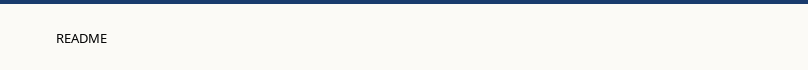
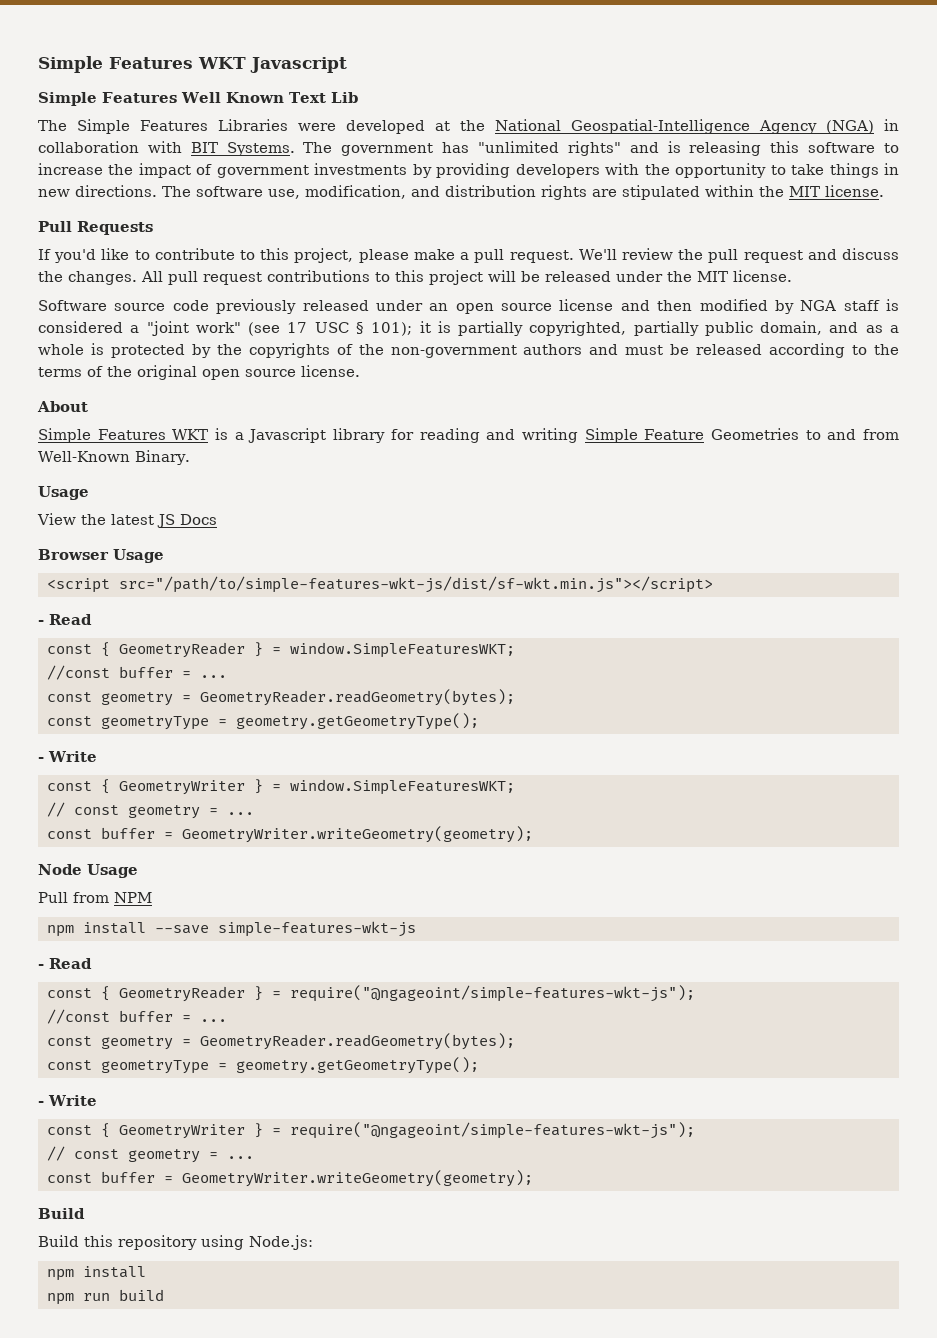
[56,34,107,43] README -> [38,56,347,73] [38,92,358,106] [38,119,899,134] [38,141,900,156] [38,163,900,178] [38,185,884,200] [38,221,153,235] [38,248,899,263] [38,270,792,285] [38,299,899,314] [38,321,900,336] [38,343,899,358] [38,365,360,380] [37,401,88,412] [38,428,899,443] [38,450,190,465] [38,486,89,500] [37,513,217,528] [38,549,164,563] [46,576,713,593] [38,614,92,625] [46,642,515,658] [46,665,227,680] [46,689,515,706] [46,713,479,730] [38,751,97,762] [46,779,515,795] [46,802,254,819] [46,826,533,843] [38,864,138,878] [38,892,152,903] [46,921,416,937] [38,958,92,969] [46,985,695,1002] [46,1009,227,1024] [46,1033,515,1050] [46,1057,479,1074] [38,1095,97,1106] [46,1122,695,1139] [46,1146,254,1163] [46,1170,533,1187] [38,1208,85,1219] [38,1235,313,1250] [46,1266,146,1281] [46,1289,164,1305] Simple Features WKT Javascript // Simple Features Well Known Text Lib // The Simple Features Libraries were developed at the National Geospatial-Intelligence Agency (NGA) in collaboration with BIT Systems. The government has "unlimited rights" and is releasing this software to increase the impact of government investments by providing developers with the opportunity to take things in new directions. The software use, modification, and distribution rights are stipulated within the MIT license. // Pull Requests // If you'd like to contribute to this project, please make a pull request. We'll review the pull request and discuss the changes. All pull request contributions to this project will be released under the MIT license. // Software source code previously released under an open source license and then modified by NGA staff is considered a "joint work" (see 17 USC § 101); it is partially copyrighted, partially public domain, and as a whole is protected by the copyrights of the non-government authors and must be released according to the terms of the original open source license. // About // Simple Features WKT is a Javascript library for reading and writing Simple Feature Geometries to and from Well-Known Binary. // Usage // View the latest JS Docs // Browser Usage // <script src="/path/to/simple-features-wkt-js/dist/sf-wkt.min.js"></script> // - Read // const { GeometryReader } = window.SimpleFeaturesWKT; // //const buffer = ... // const geometry = GeometryReader.readGeometry(bytes); // const geometryType = geometry.getGeometryType(); // - Write // const { GeometryWriter } = window.SimpleFeaturesWKT; // // const geometry = ... // const buffer = GeometryWriter.writeGeometry(geometry); // Node Usage // Pull from NPM // npm install --save simple-features-wkt-js // - Read // const { GeometryReader } = require("@ngageoint/simple-features-wkt-js"); // //const buffer = ... // const geometry = GeometryReader.readGeometry(bytes); // const geometryType = geometry.getGeometryType(); // - Write // const { GeometryWriter } = require("@ngageoint/simple-features-wkt-js"); // // const geometry = ... // const buffer = GeometryWriter.writeGeometry(geometry); // Build // Build this repository using Node.js: // npm install // npm run build

